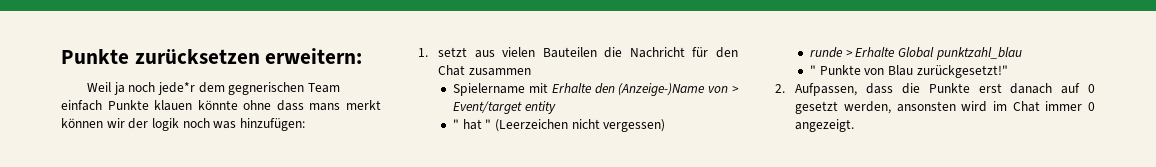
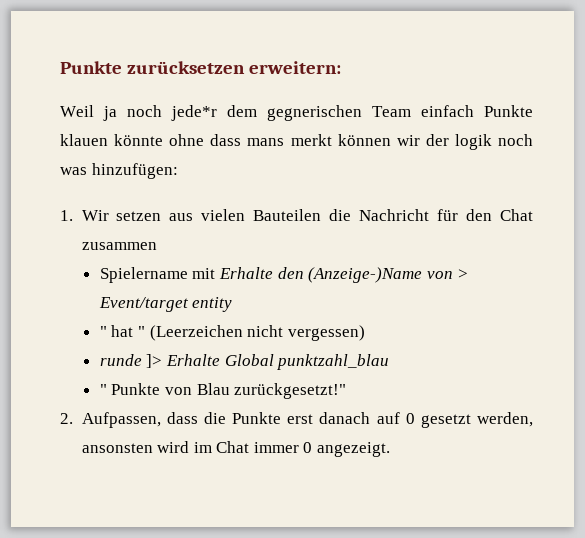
[438,47,468,57] setzt -> [81,210,162,221] Wir setzen
[845,50,853,57] > -> [146,354,163,368] ]>

